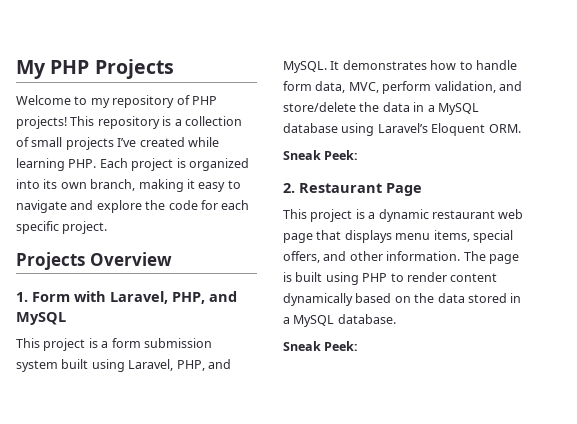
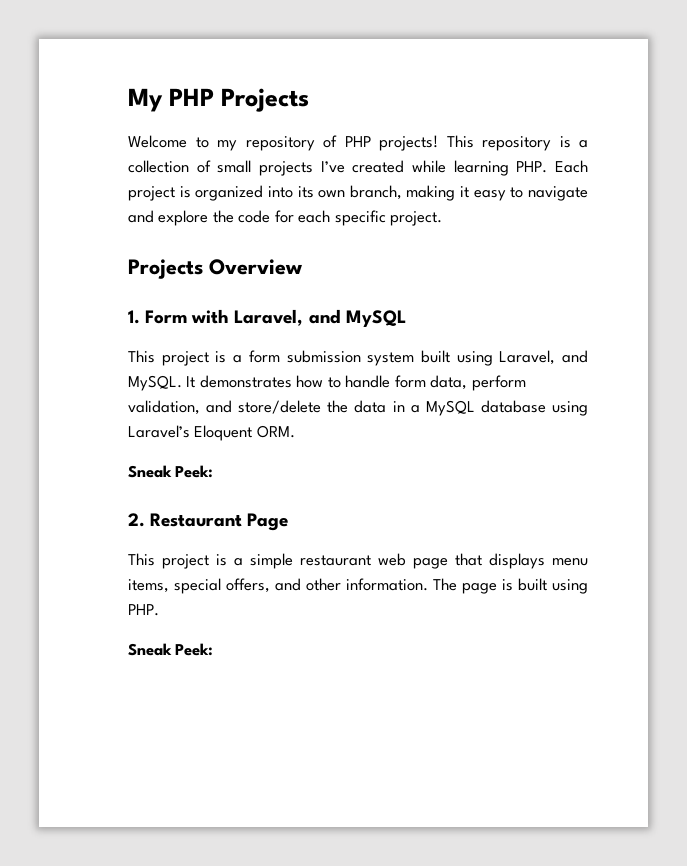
[172,292,205,304] PHP, -> (304, 317) none
[176,360,205,371] PHP, -> (556, 357) none
[348,82,379,93] MVC, -> (468, 382) none
[378,209,429,222] dynamic -> [250,553,293,569] simple
[362,272,498,282] [283,293,522,306] [283,314,396,327] PHP to render content dynamically based on the data stored in a MySQL database. -> [128,604,159,616] PHP.

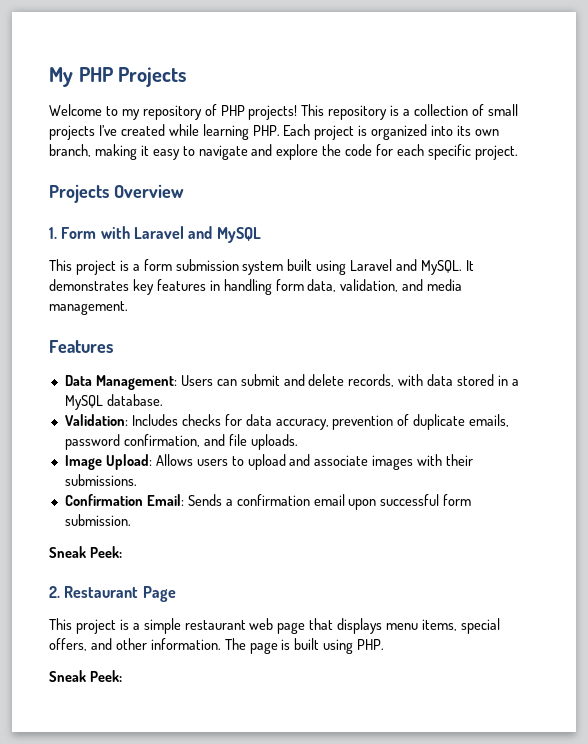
[234,309,304,326] Laravel, -> [133,226,184,239] Laravel
[499,350,556,365] Laravel, -> [350,259,393,271] Laravel
[296,375,391,388] how to handle -> [132,279,272,295] key features in handling
[471,375,526,391] perform -> (337, 285) none
[238,400,588,416] [128,425,295,441] store/delete the data in a MySQL database using Laravel’s Eloquent ORM. -> [427,279,463,291] [49,301,128,315] [49,340,113,353] [64,374,519,390] [64,394,163,410] [64,414,510,430] [64,434,298,450] [64,454,474,470] [64,474,137,486] [64,494,472,510] [64,514,131,526] media management. // Features // Data Management: Users can submit and delete records, with data stored in a MySQL database. // Validation: Includes checks for data accuracy, prevention of duplicate emails, password confirmation, and file uploads. // Image Upload: Allows users to upload and associate images with their submissions. // Confirmation Email: Sends a confirmation email upon successful form submission.

